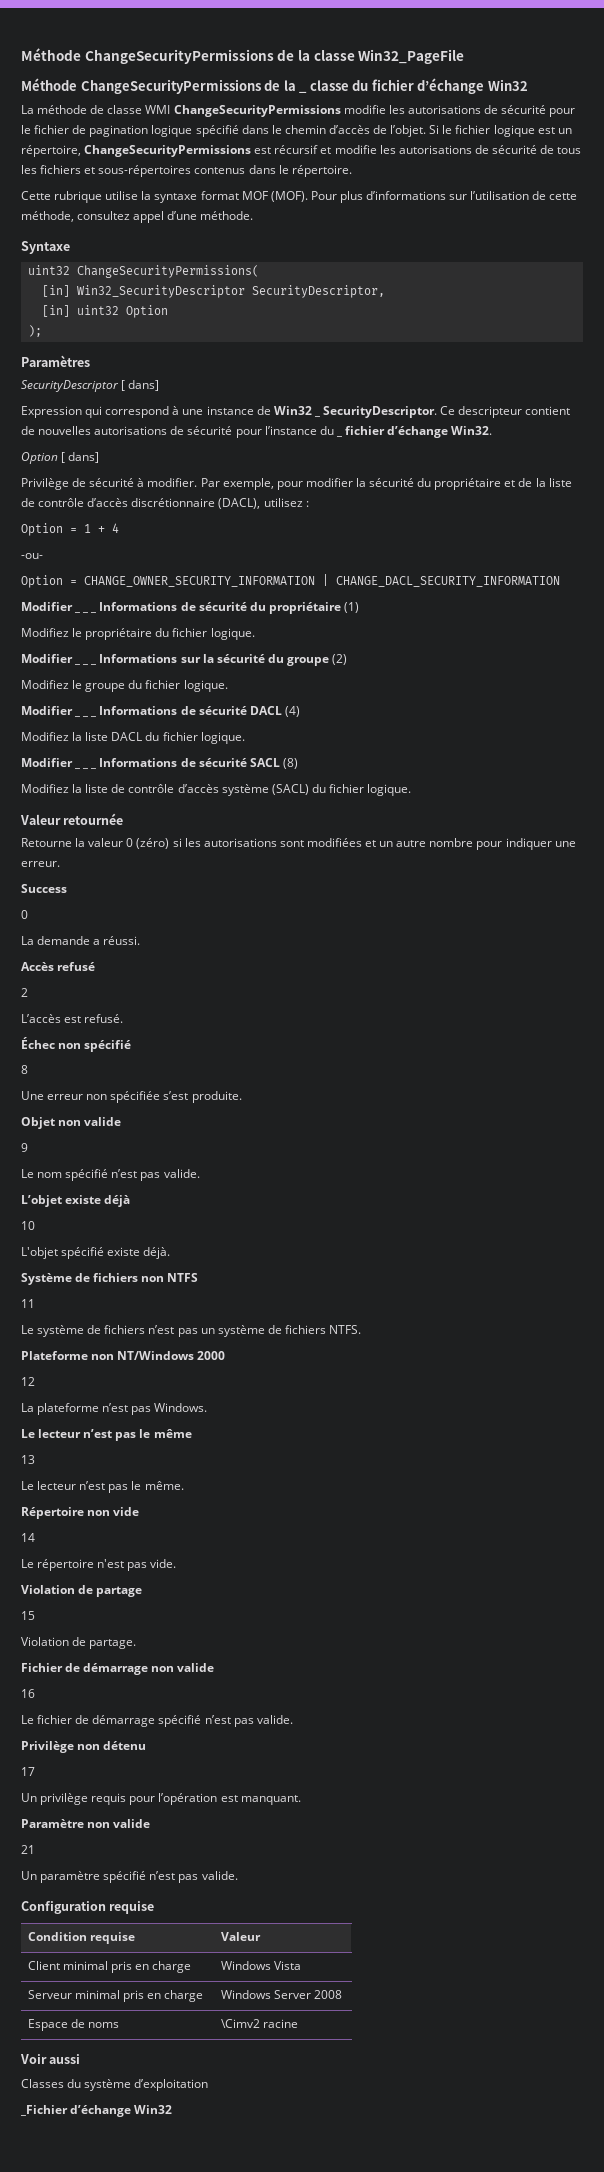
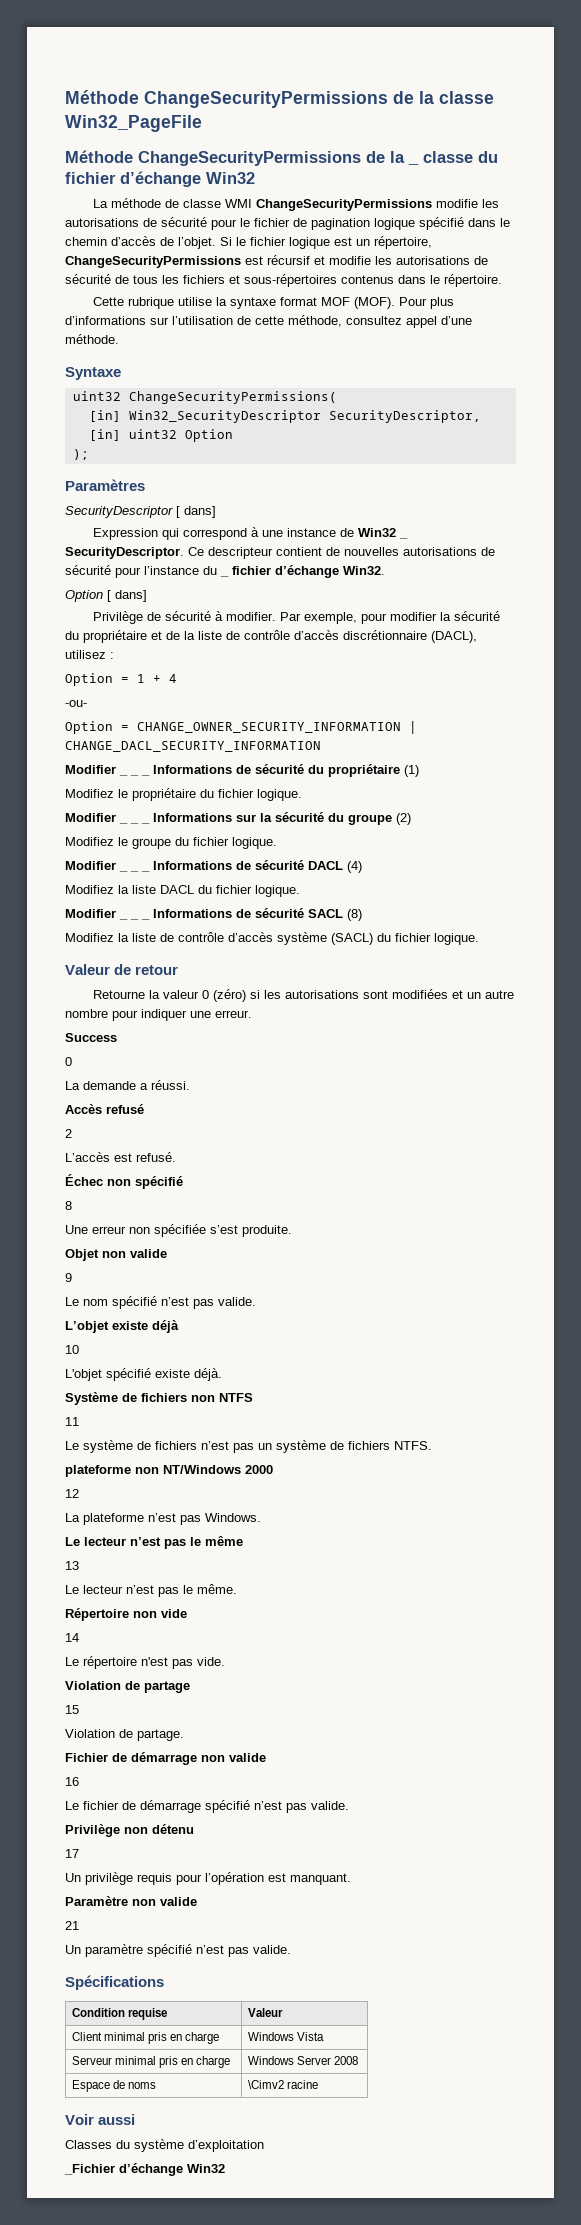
[63,813,124,825] retournée -> [114,964,179,975] de retour
[21,1351,88,1360] Plateforme -> [65,1465,131,1477] plateforme
[21,1901,155,1914] Configuration requise -> [65,1975,164,1990] Spécifications

